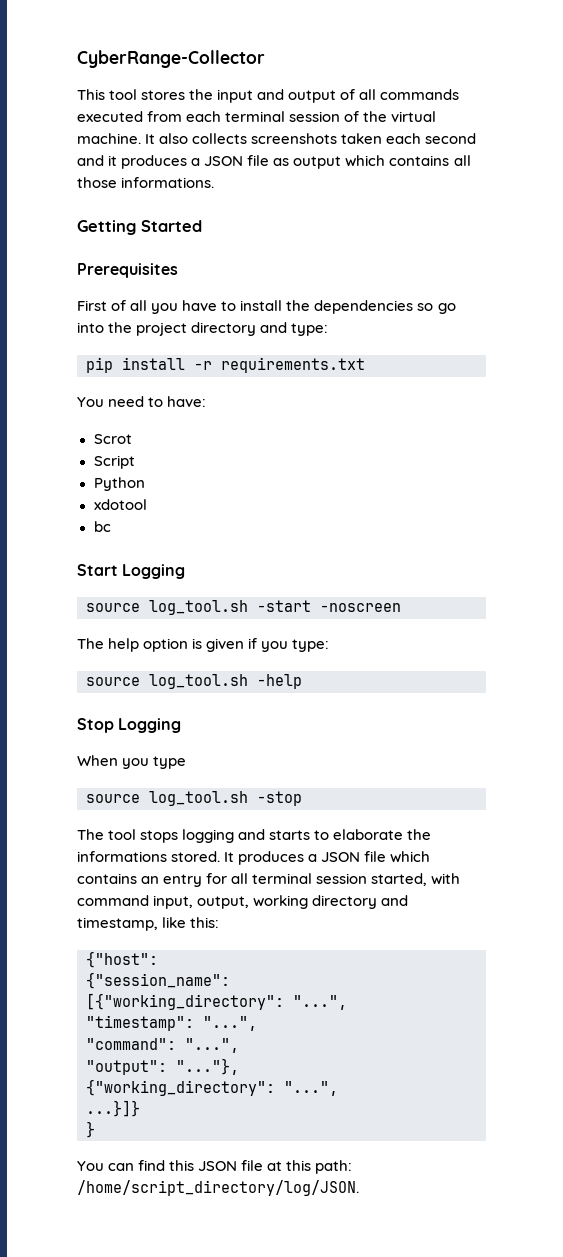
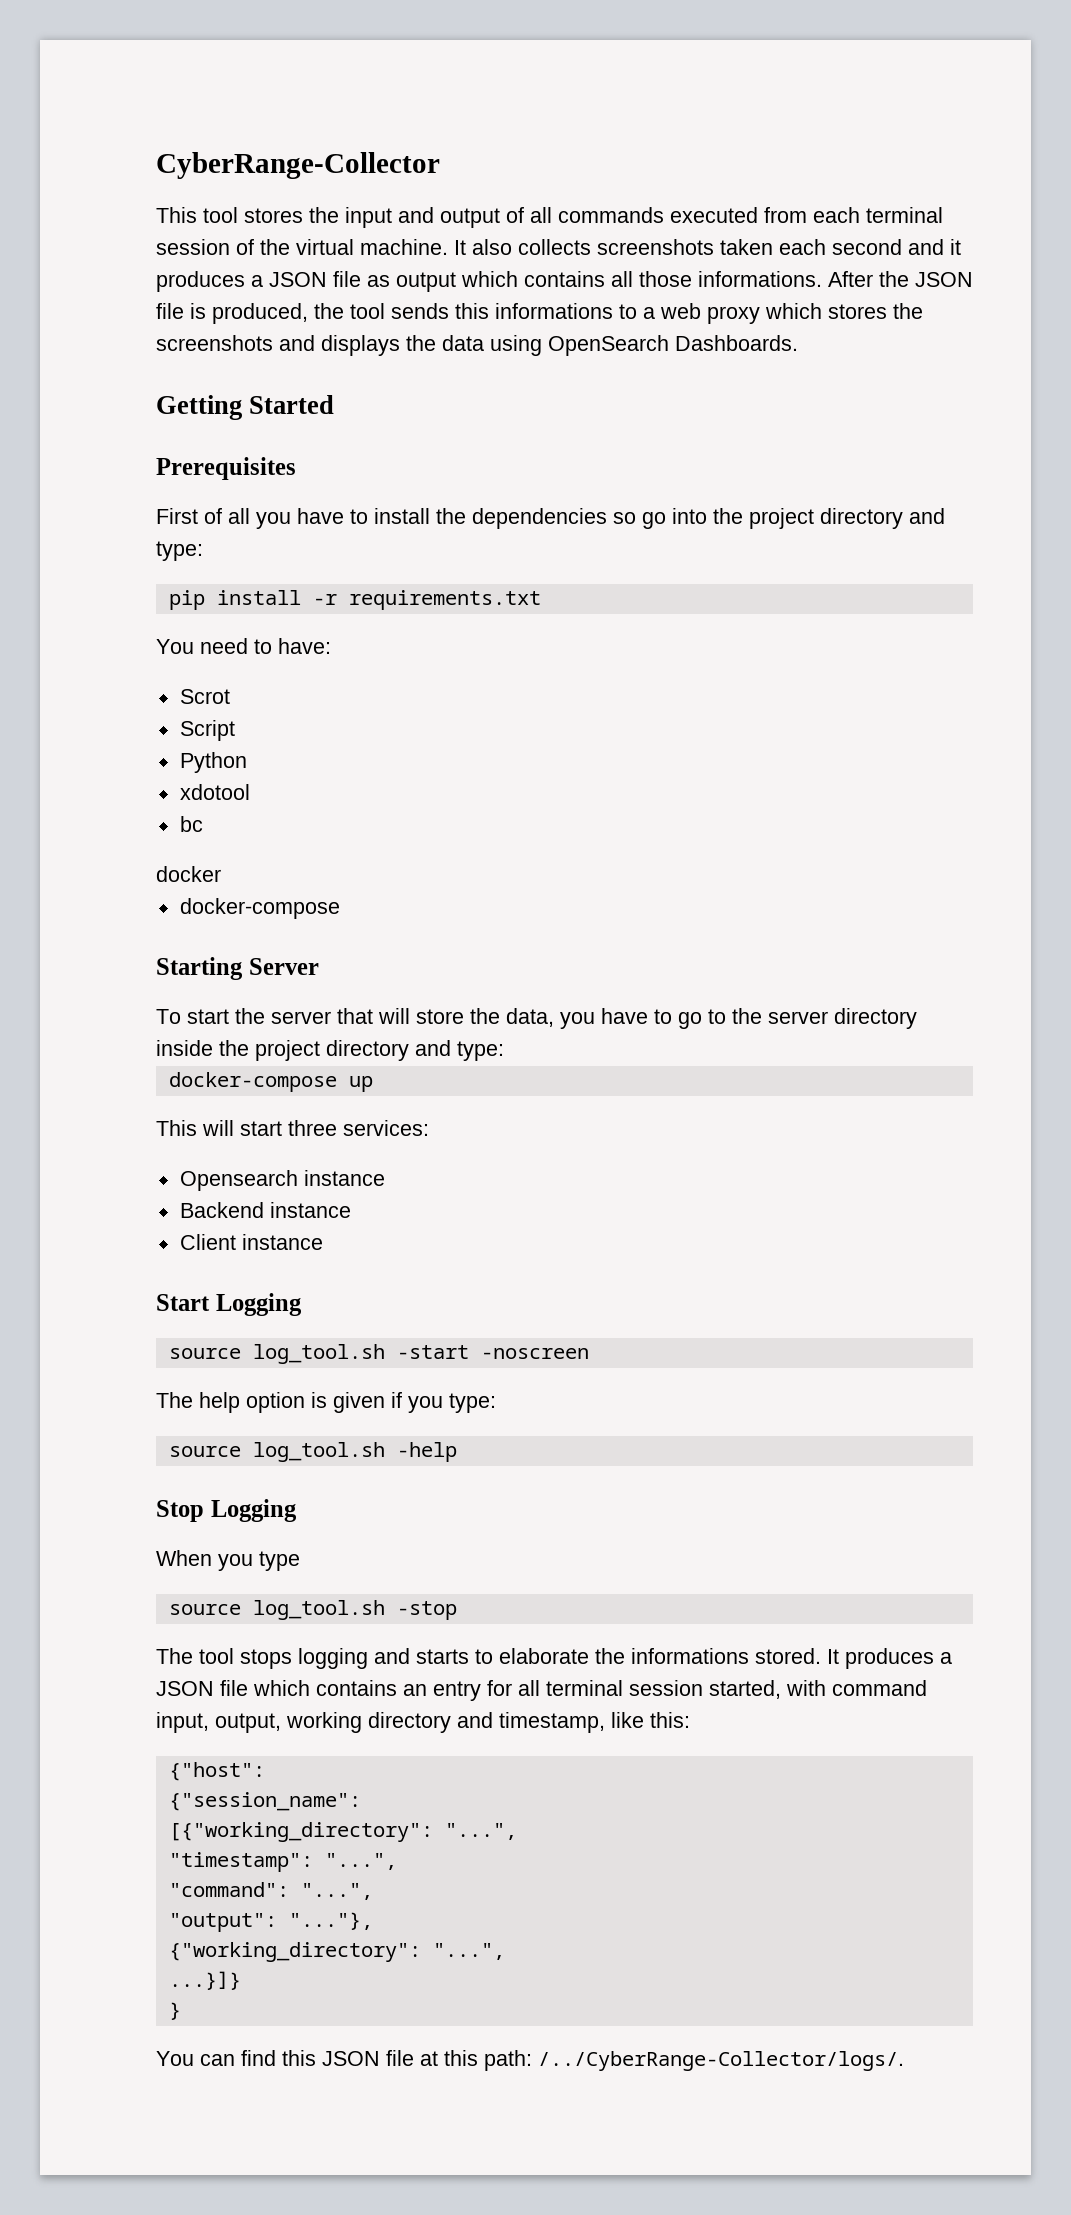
(215, 182) none -> [828,271,973,287] [156,303,923,324] [156,335,798,356] After the JSON file is produced, the tool sends this informations to a web proxy which stores the screenshots and displays the data using OpenSearch Dashboards.
(111, 526) none -> [156,866,221,882] [179,898,340,919] [156,957,319,980] [156,1008,917,1029] [156,1040,504,1061] [168,1072,373,1092] [156,1120,429,1136] [179,1170,385,1191] [179,1202,351,1218] [179,1234,323,1250] // docker // docker-compose // Starting Server // To start the server that will store the data, you have to go to the server directory inside the project directory and type: // docker-compose up // This will start three services: // Opensearch instance // Backend instance // Client instance
[77,1180,359,1196] /home/script_directory/log/JSON. -> [538,2051,904,2071] /../CyberRange-Collector/logs/.

